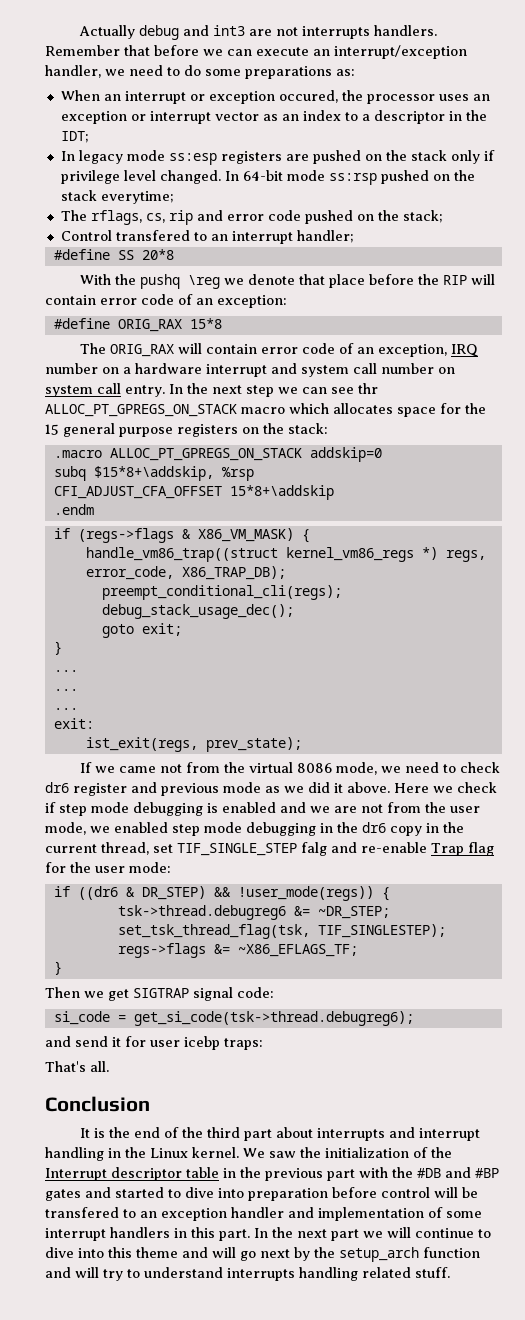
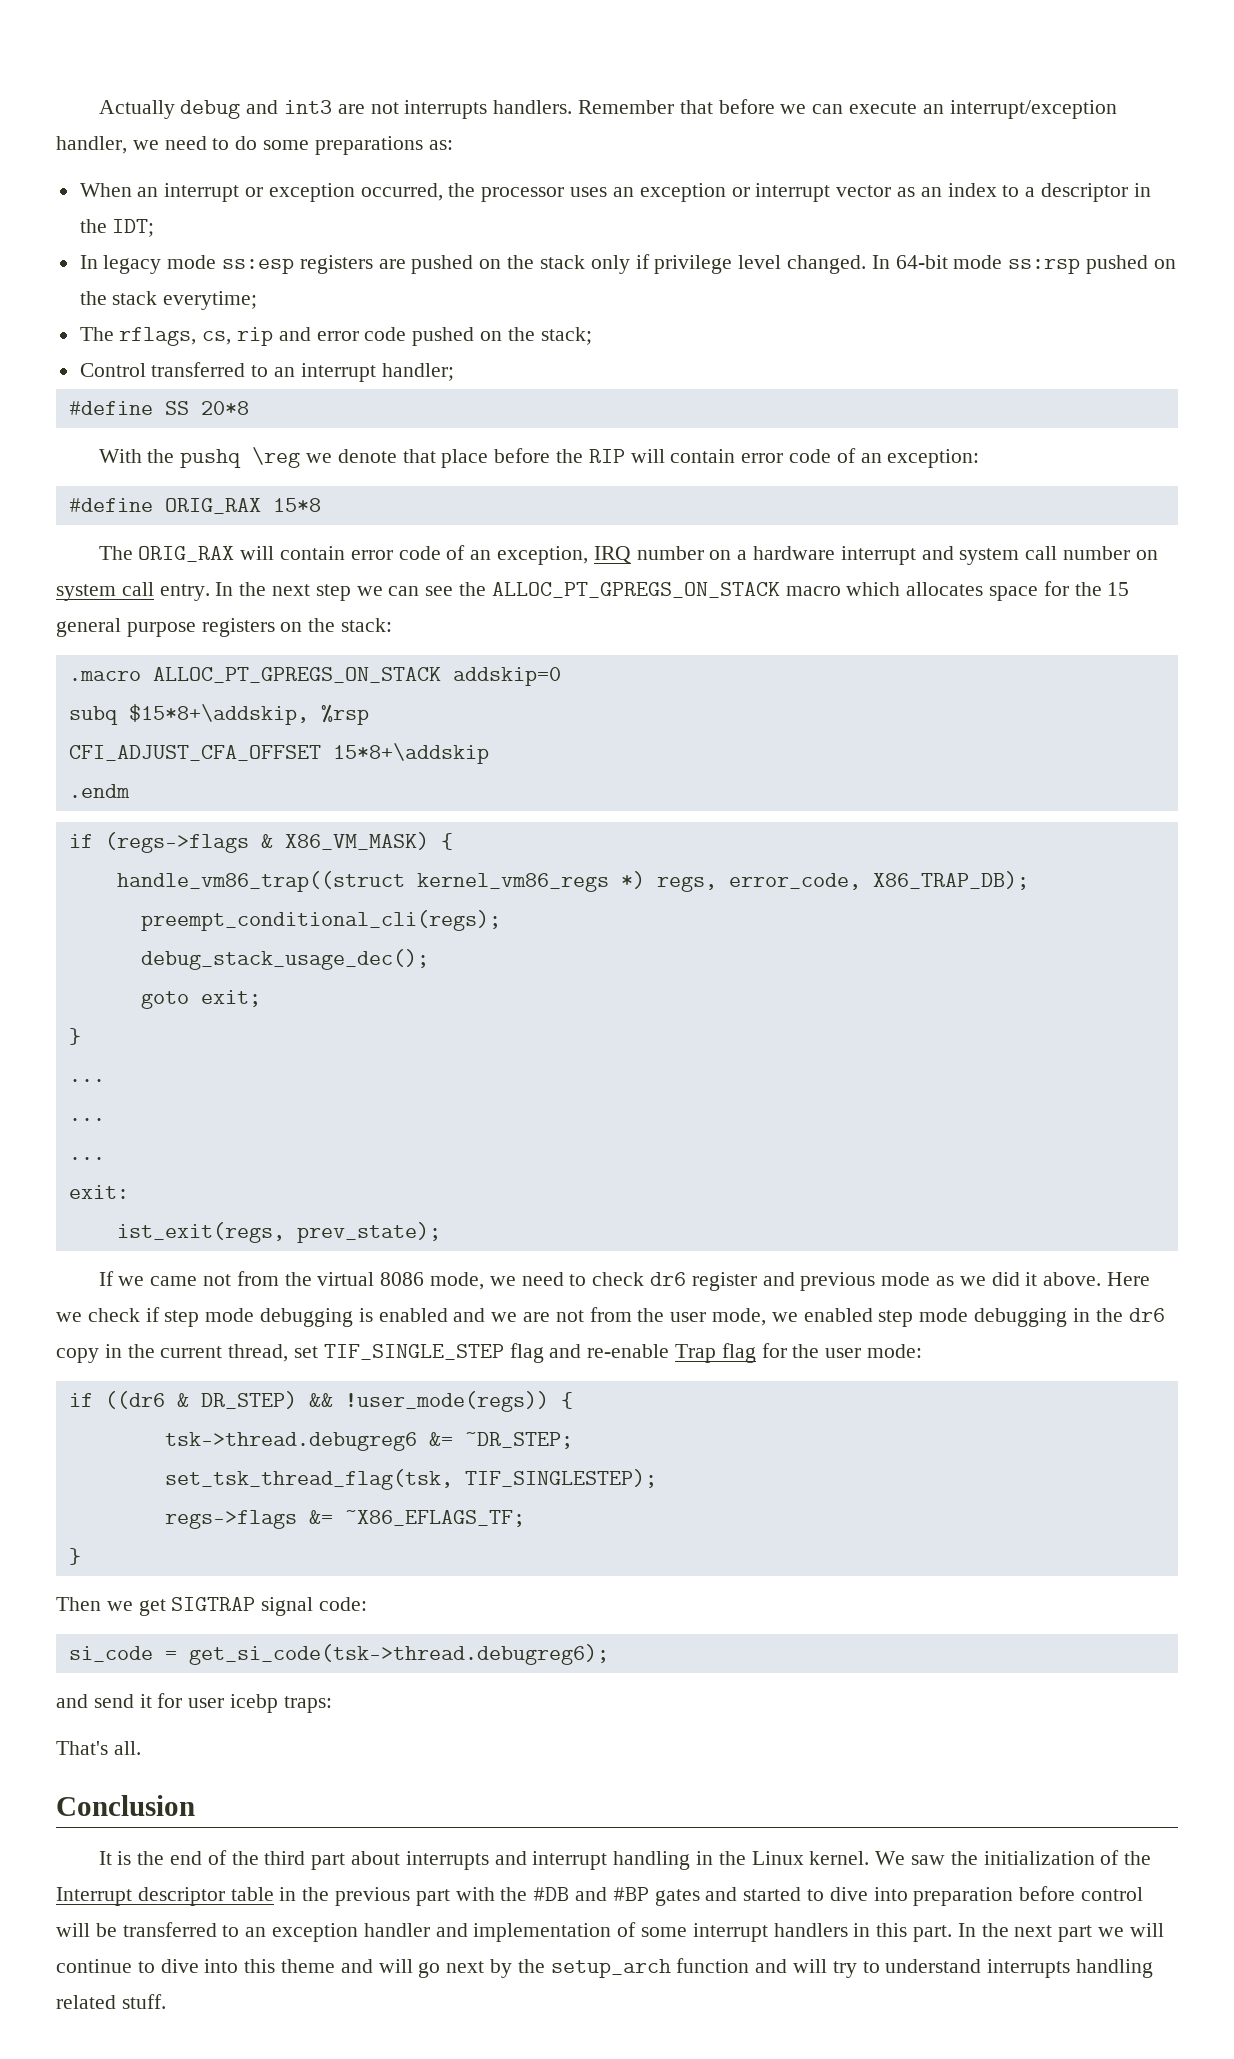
[278,90,338,103] occured, -> [360,183,443,201] occurred,
[115,230,190,241] transfered -> [151,362,246,377] transferred
[358,383,378,394] thr -> [459,582,487,596] the
[301,842,327,856] falg -> [509,1343,544,1363] flag
[45,1207,119,1218] transfered -> [122,1922,217,1937] transferred

